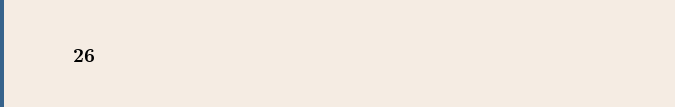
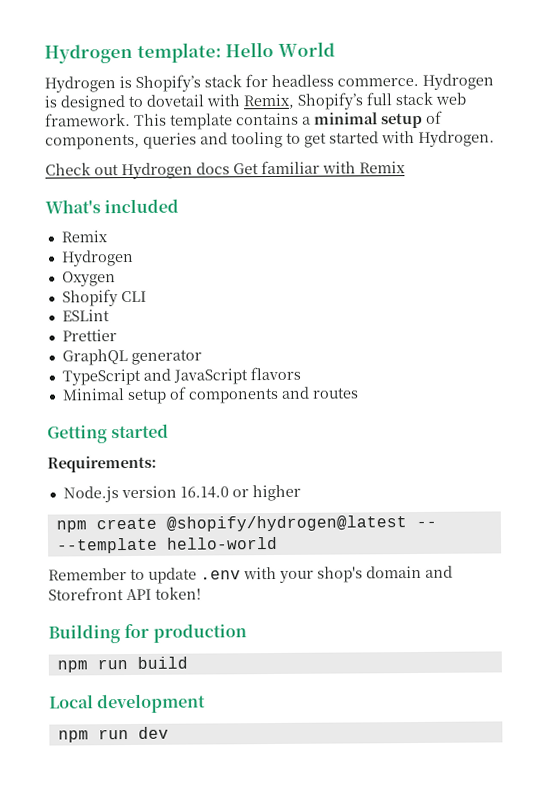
[73,49,95,62] 26 -> [44,41,335,64] [44,73,494,93] [44,91,466,112] [45,110,443,130] [45,130,495,150] [45,160,406,180] [45,198,180,214] [60,230,108,243] [60,249,134,267] [61,271,116,287] [61,289,147,307] [61,309,110,322] [61,329,117,342] [61,349,202,366] [61,366,301,386] [61,386,359,405] [47,423,170,444] [47,455,157,473] [62,484,301,503] [55,515,437,533] [55,536,278,554] [48,565,453,584] [48,586,201,601] [48,623,247,644] [56,656,188,673] [49,693,207,714] [57,726,169,743] Hydrogen template: Hello World // Hydrogen is Shopify’s stack for headless commerce. Hydrogen is designed to dovetail with Remix, Shopify’s full stack web framework. This template contains a minimal setup of components, queries and tooling to get started with Hydrogen. // Check out Hydrogen docs Get familiar with Remix // What's included // Remix // Hydrogen // Oxygen // Shopify CLI // ESLint // Prettier // GraphQL generator // TypeScript and JavaScript flavors // Minimal setup of components and routes // Getting started // Requirements: // Node.js version 16.14.0 or higher // npm create @shopify/hydrogen@latest -- --template hello-world // Remember to update .env with your shop's domain and Storefront API token! // Building for production // npm run build // Local development // npm run dev

